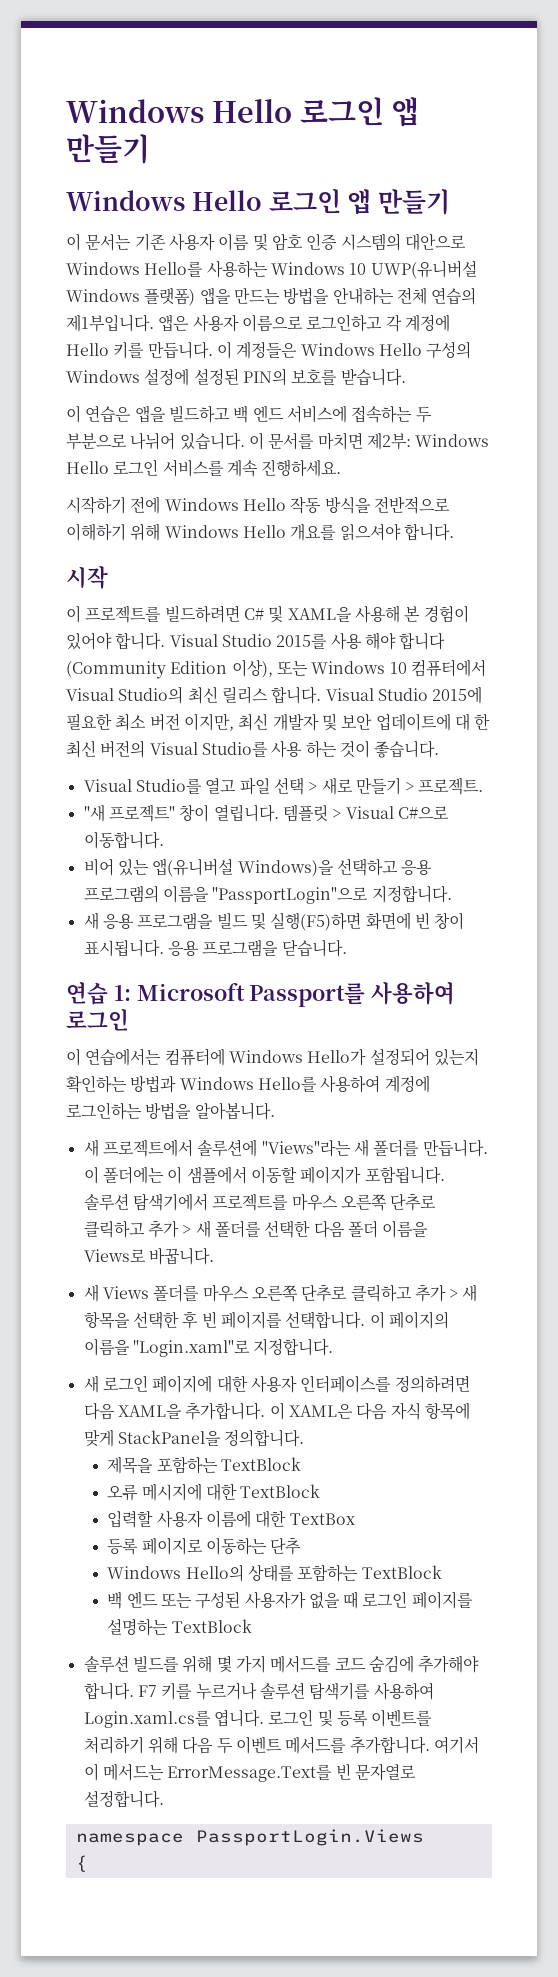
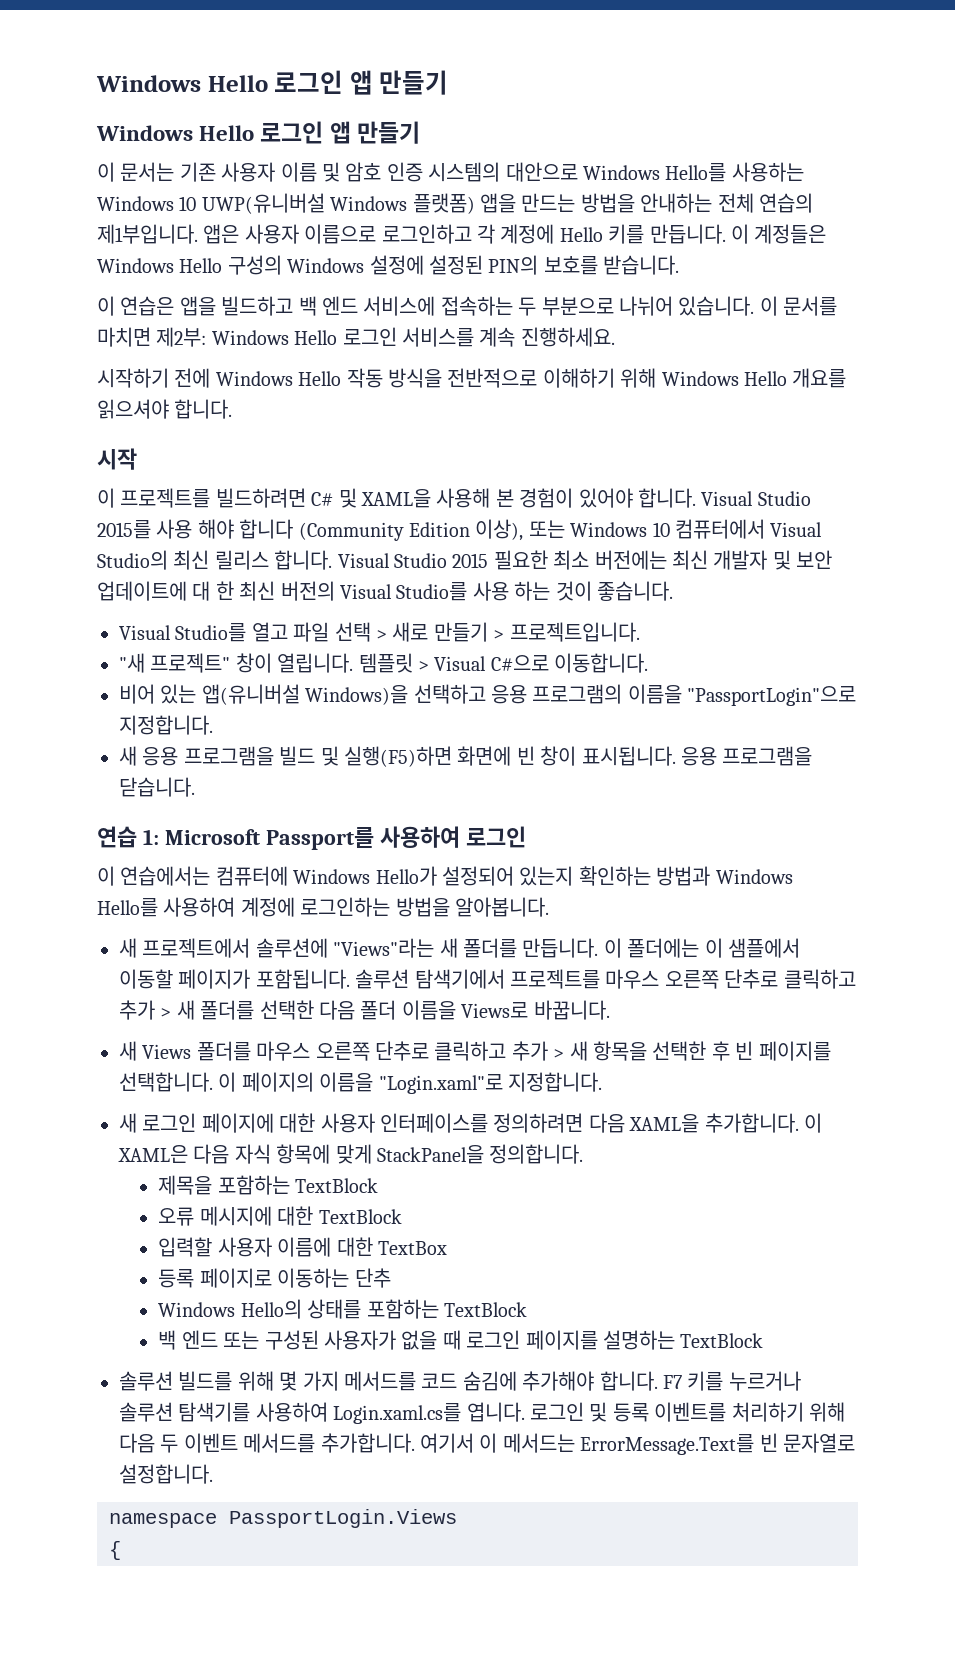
[432,686,483,704] 2015에 -> [452,553,489,568] 2015
[149,713,234,731] 버전 이지만, -> [594,550,667,570] 버전에는
[418,777,484,795] 프로젝트. -> [509,622,640,642] 프로젝트입니다.

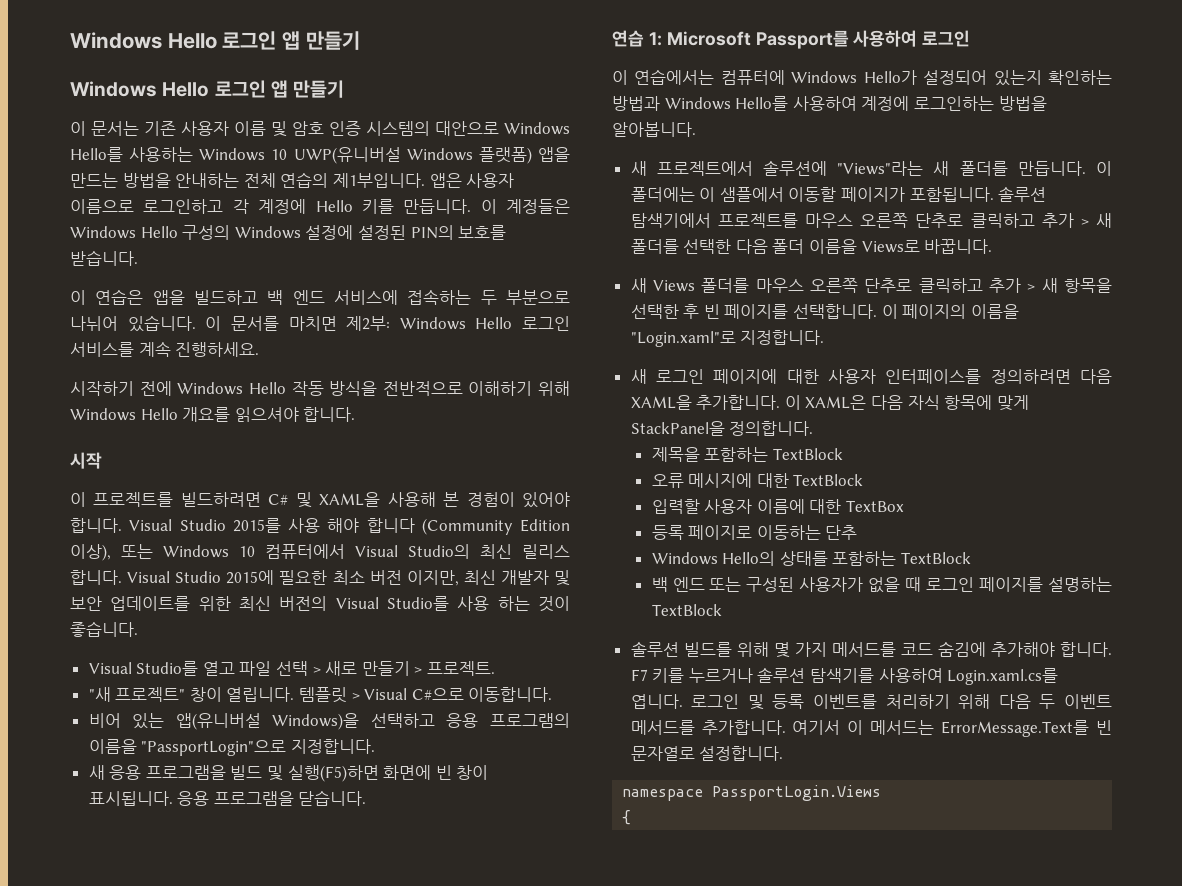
[452,553,489,568] 2015 -> [226,570,275,585] 2015에
[594,550,667,570] 버전에는 -> [369,570,459,586] 버전 이지만,
[97,581,234,601] 업데이트에 대 한 -> [110,596,231,611] 업데이트를 위한
[509,622,640,642] 프로젝트입니다. -> [427,661,496,676] 프로젝트.

